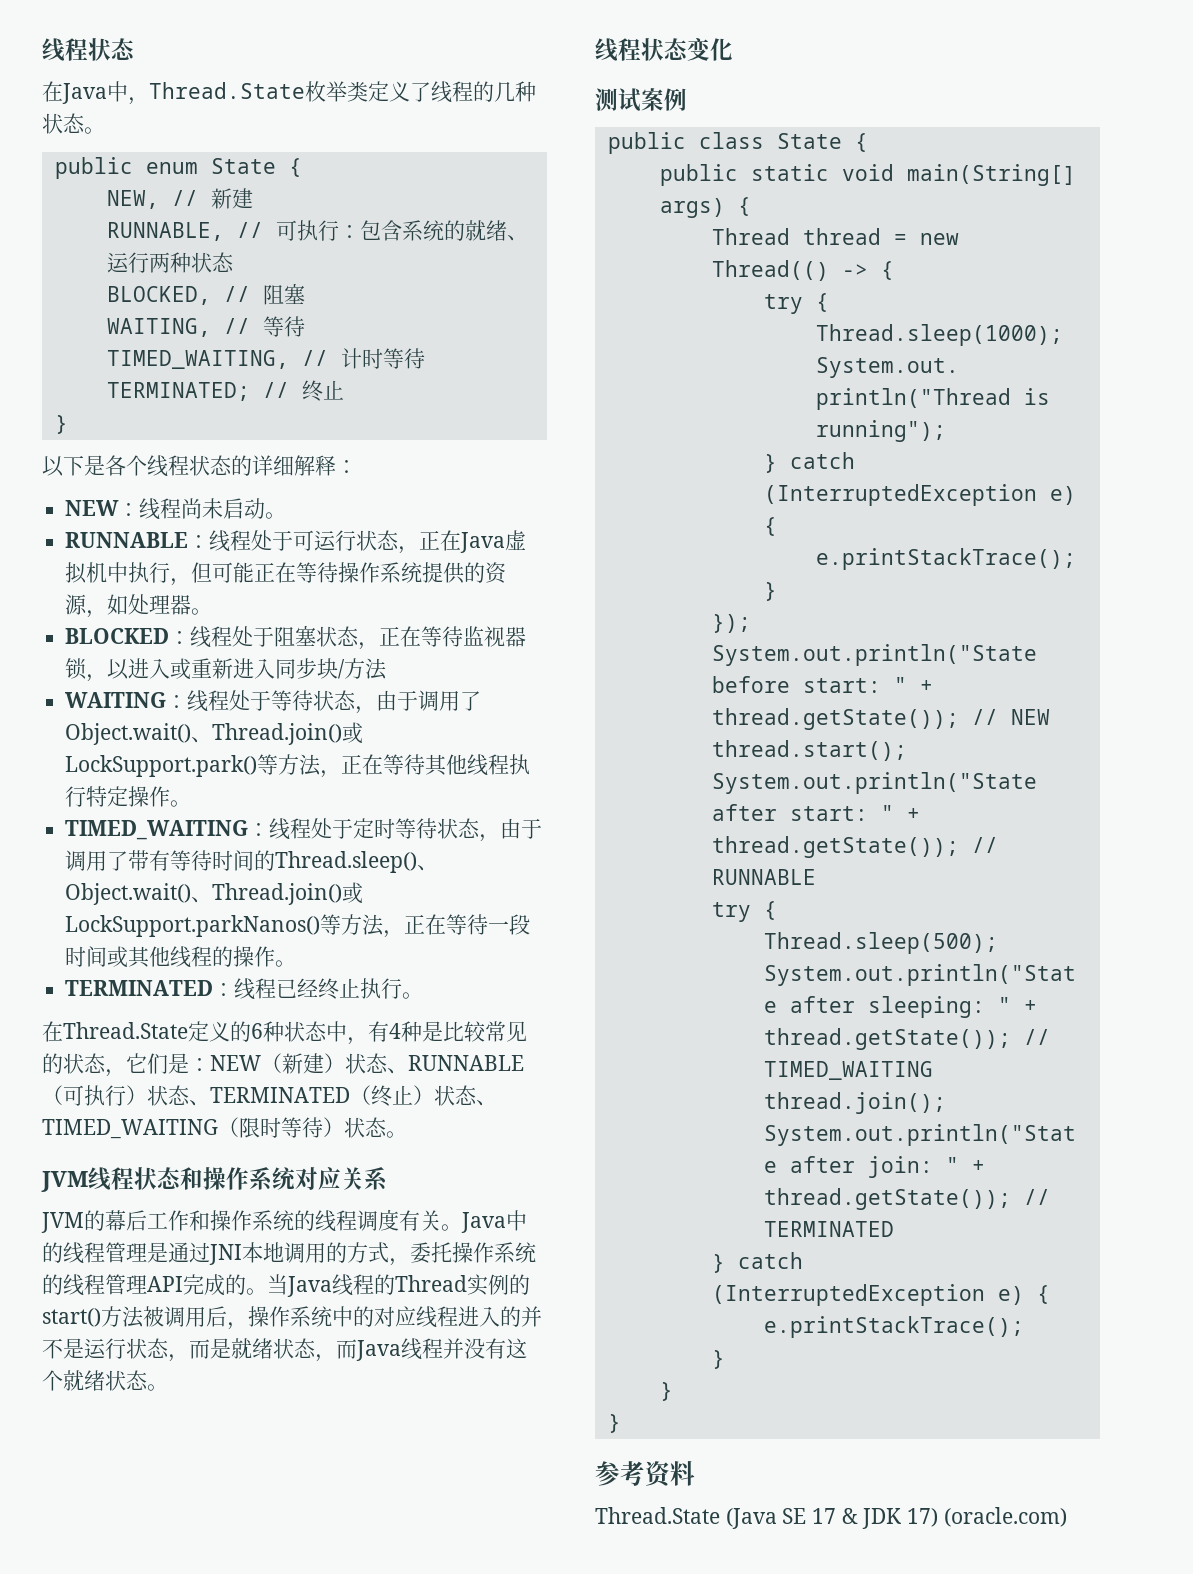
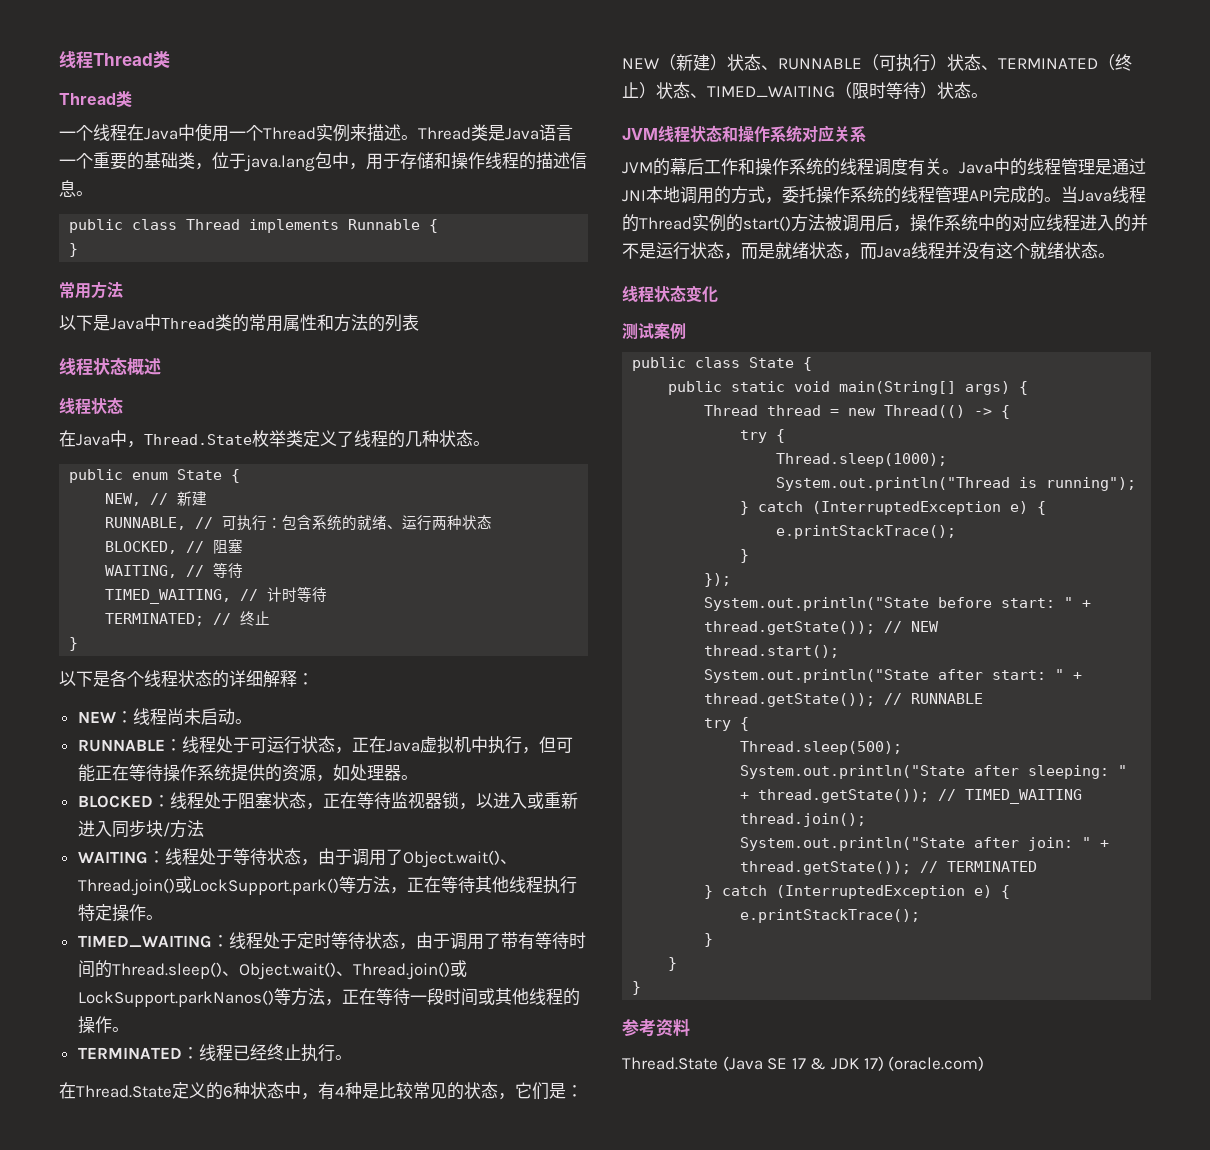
[42,38,88,62] 线程 -> [59,51,170,69] [59,91,132,107] [59,123,573,142] [59,152,587,172] [59,180,93,197] [69,219,439,233] [69,243,79,257] [59,281,123,299] [59,314,419,332] [59,357,161,376] [59,397,91,415] 线程Thread类 // Thread类 // 一个线程在Java中使用一个Thread实例来描述。Thread类是Java语言一个重要的基础类，位于java.lang包中，用于存储和操作线程的描述信息。 // public class Thread implements Runnable { // } // 常用方法 // 以下是Java中Thread类的常用属性和方法的列表 // 线程状态概述 // 线程

